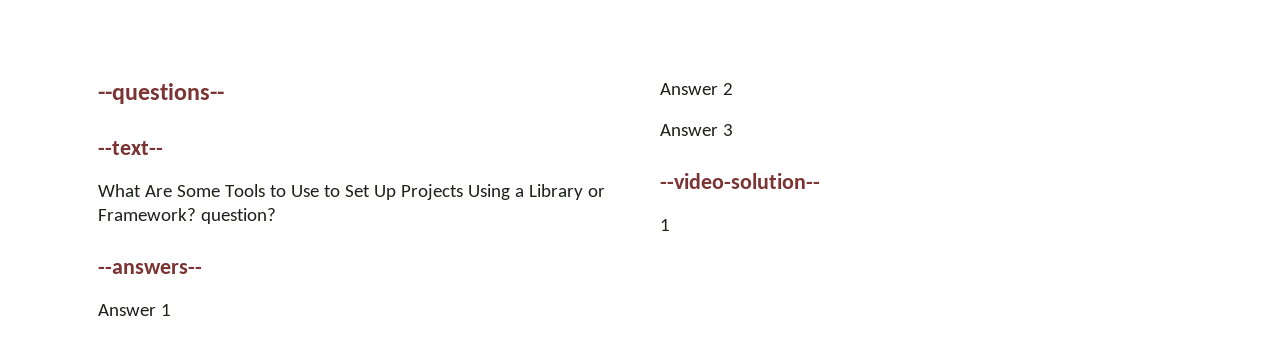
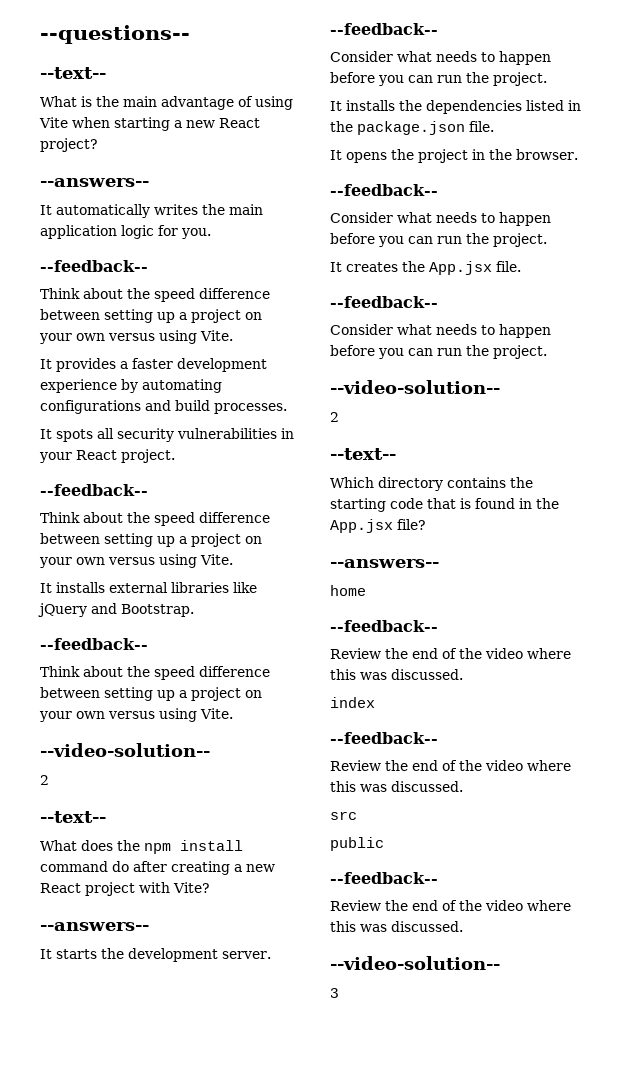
[144,184,605,200] [98,208,276,224] [98,263,202,274] [98,304,171,316] [660,83,733,95] [660,124,733,136] [660,173,820,189] [660,219,670,231] Are Some Tools to Use to Set Up Projects Using a Library or Framework? question? // --answers-- // Answer 1 // Answer 2 // Answer 3 // --video-solution-- // 1 -> [81,96,293,110] [39,117,260,131] [40,138,98,152] [40,178,149,187] [40,204,263,218] [40,225,211,239] [40,260,148,272] [40,288,270,302] [40,309,262,323] [39,330,233,344] [40,358,267,372] [40,379,222,393] [40,400,287,414] [40,428,294,442] [39,449,175,463] [40,484,148,496] [40,512,270,526] [40,533,262,547] [39,554,233,568] [40,582,257,593] [38,603,194,617] [40,638,148,650] [40,666,270,680] [40,687,262,701] [39,708,233,722] [40,743,210,757] [40,775,49,785] [40,811,106,823] [40,840,243,854] [40,861,275,875] [40,882,210,896] [40,922,149,931] [40,948,271,962] [330,23,438,35] [330,51,551,65] [330,72,547,86] [330,100,581,114] [330,121,494,135] [330,149,578,163] [330,184,438,196] [330,212,551,226] [330,233,547,247] [330,261,521,275] [330,296,438,308] [330,324,551,338] [330,345,547,359] [330,380,500,394] [330,412,339,422] [330,448,396,460] [330,477,533,491] [330,498,559,512] [330,519,426,533] [330,559,439,568] [330,585,366,596] [330,620,438,632] [330,648,571,659] [330,669,463,680] [330,697,375,708] [330,732,438,744] [330,760,571,771] [330,781,463,792] [330,811,357,820] [330,837,384,851] [330,872,438,884] [330,900,571,911] [330,921,463,932] [330,956,500,970] [330,988,339,998] is the main advantage of using Vite when starting a new React project? // --answers-- // It automatically writes the main application logic for you. // --feedback-- // Think about the speed difference between setting up a project on your own versus using Vite. // It provides a faster development experience by automating configurations and build processes. // It spots all security vulnerabilities in your React project. // --feedback-- // Think about the speed difference between setting up a project on your own versus using Vite. // It installs external libraries like jQuery and Bootstrap. // --feedback-- // Think about the speed difference between setting up a project on your own versus using Vite. // --video-solution-- // 2 // --text-- // What does the npm install command do after creating a new React project with Vite? // --answers-- // It starts the development server. // --feedback-- // Consider what needs to happen before you can run the project. // It installs the dependencies listed in the package.json file. // It opens the project in the browser. // --feedback-- // Consider what needs to happen before you can run the project. // It creates the App.jsx file. // --feedback-- // Consider what needs to happen before you can run the project. // --video-solution-- // 2 // --text-- // Which directory contains the starting code that is found in the App.jsx file? // --answers-- // home // --feedback-- // Review the end of the video where this was discussed. // index // --feedback-- // Review the end of the video where this was discussed. // src // public // --feedback-- // Review the end of the video where this was discussed. // --video-solution-- // 3

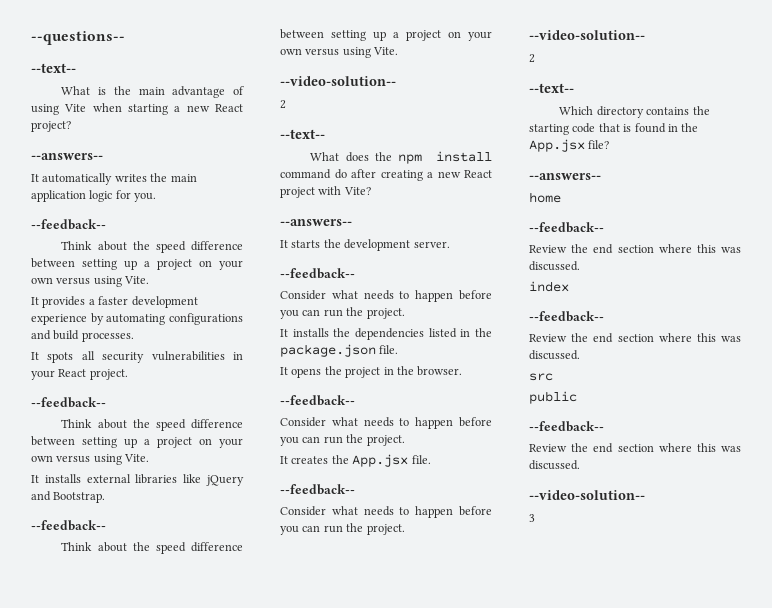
[442,648,523,659] of the video -> [617,245,654,253] section
[442,760,523,771] of the video -> [617,334,654,342] section
[442,900,523,911] of the video -> [617,444,654,452] section

